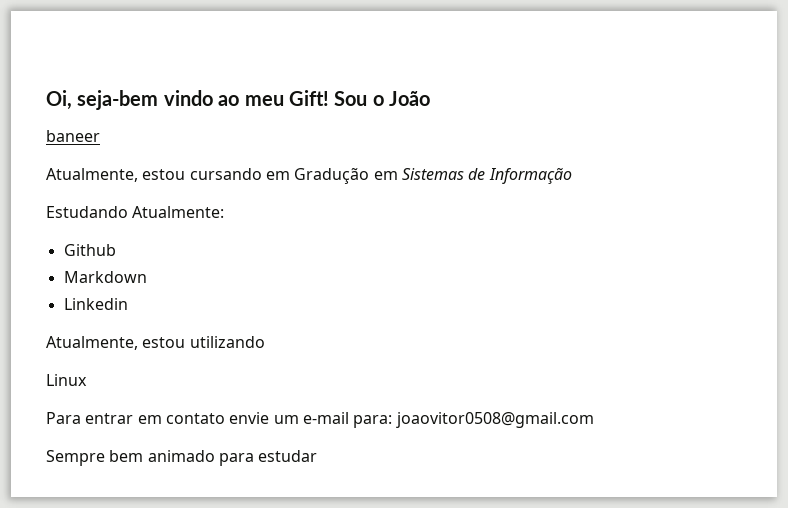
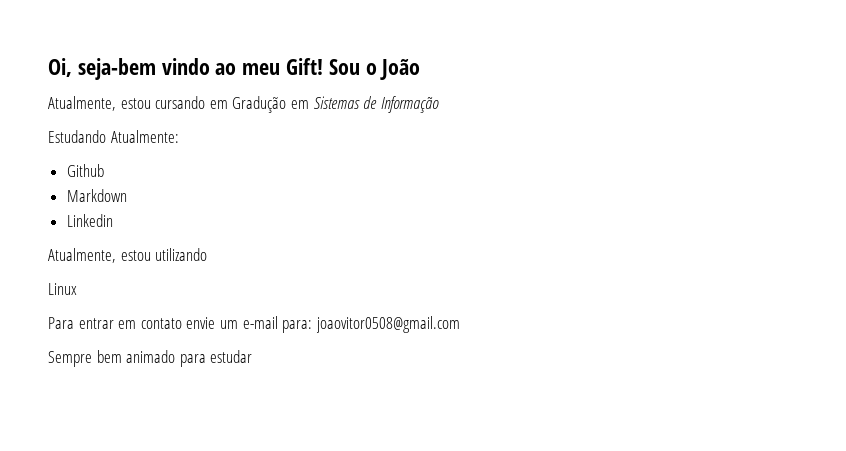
[46,130,100,142] // baneer -> (421, 69) none

